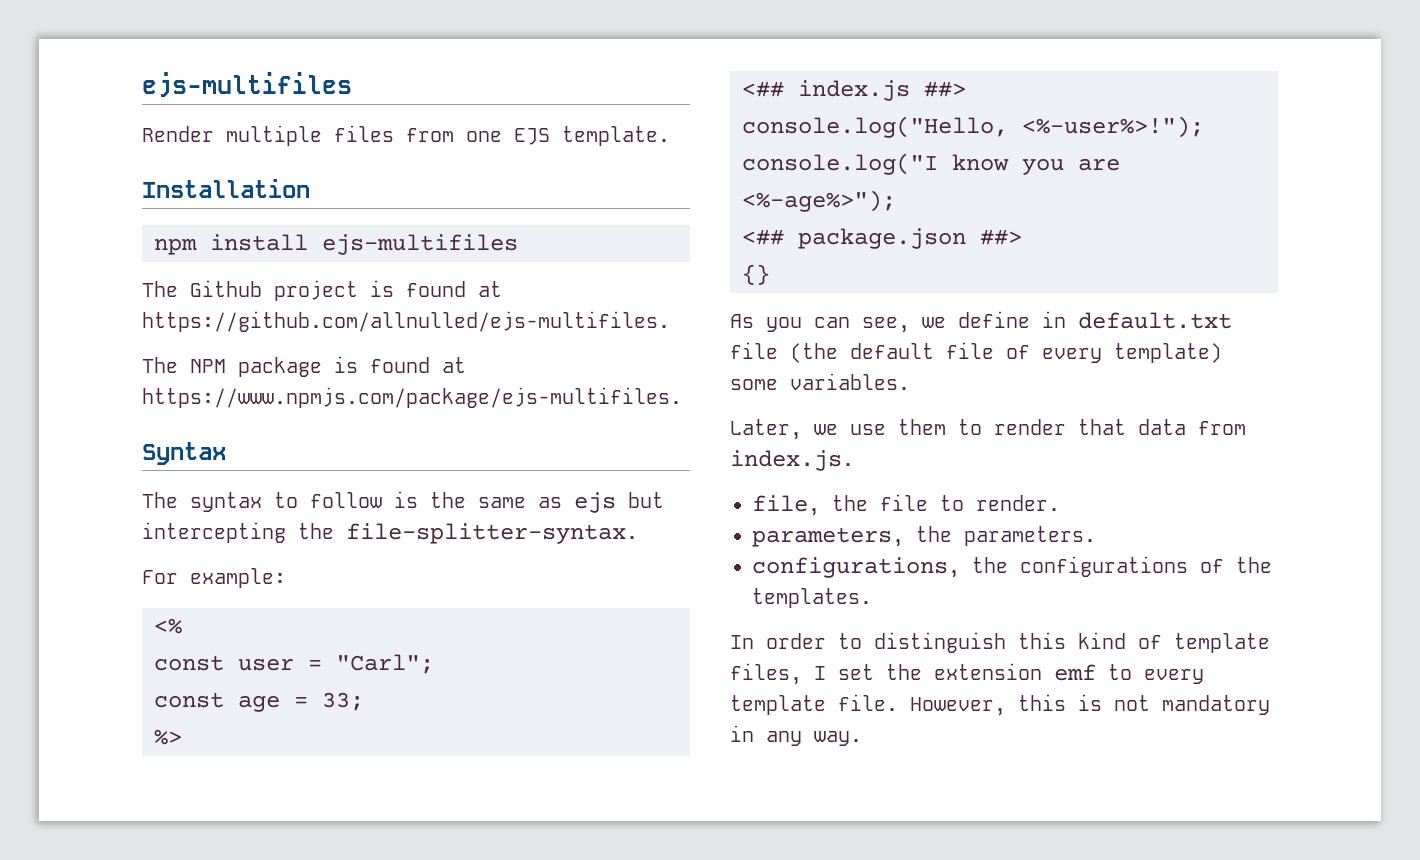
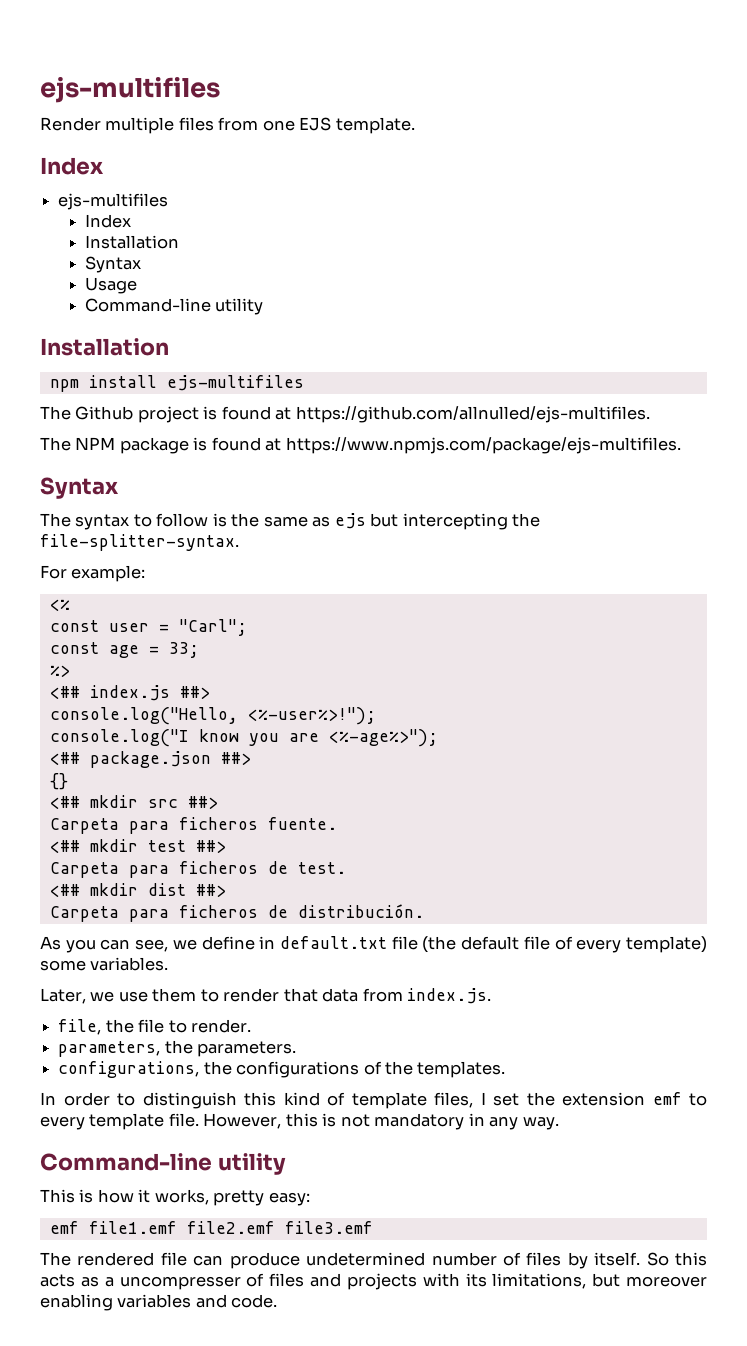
(670, 136) none -> [40,157,104,175] [58,193,169,210] [84,214,131,228] [84,235,179,249] [84,256,141,273] [84,277,137,294] [84,298,263,315] // Index // ejs-multifiles // Index // Installation // Syntax // Usage // Command-line utility
(770, 274) none -> [49,795,218,809] [49,817,337,834] [49,839,226,853] [49,861,346,878] [49,883,226,897] [49,904,424,922] // <## mkdir src ##> // Carpeta para ficheros fuente. // <## mkdir test ##> // Carpeta para ficheros de test. // <## mkdir dist ##> // Carpeta para ficheros de distribución.
(862, 738) none -> [40,1153,286,1175] [40,1189,310,1206] [49,1221,373,1234] [40,1252,707,1269] [40,1273,707,1290] [40,1294,278,1311] // Command-line utility // This is how it works, pretty easy: // emf file1.emf file2.emf file3.emf // The rendered file can produce undetermined number of files by itself. So this acts as a uncompresser of files and projects with its limitations, but moreover enabling variables and code.

